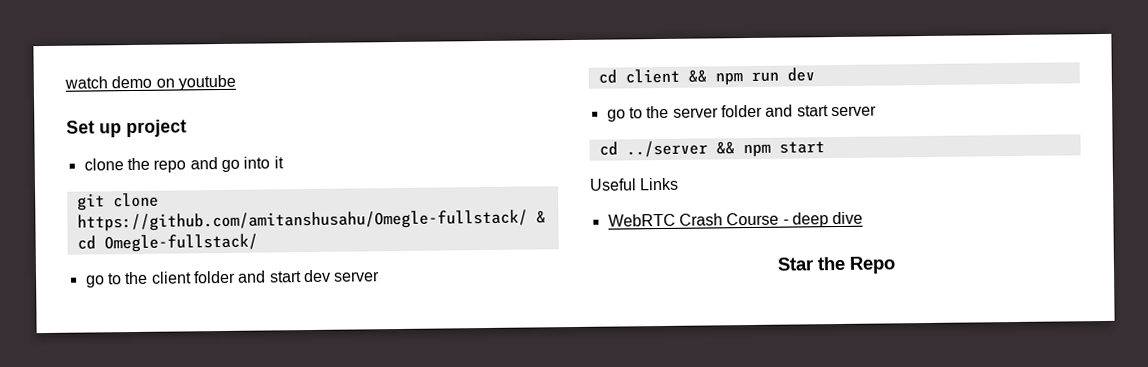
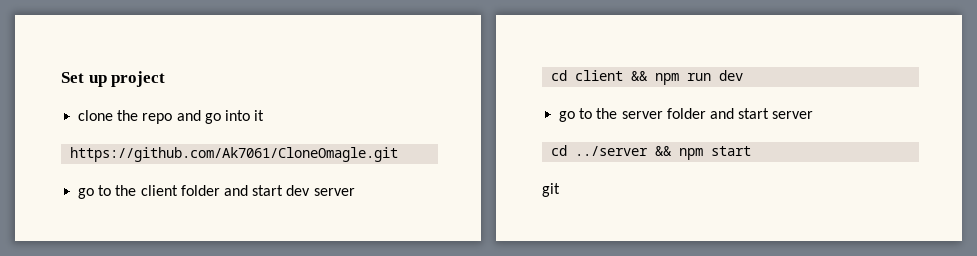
[64,74,236,91] watch demo on youtube // -> (61, 77) none
[76,192,159,211] [76,209,546,232] [76,233,258,253] git clone https://github.com/amitanshusahu/Omegle-fullstack/ & cd Omegle-fullstack/ -> [70,147,399,162] https://github.com/Ak7061/CloneOmagle.git
[589,177,680,191] [607,211,864,228] [777,256,896,274] Useful Links // WebRTC Crash Course - deep dive // Star the Repo -> [542,183,560,197] git

